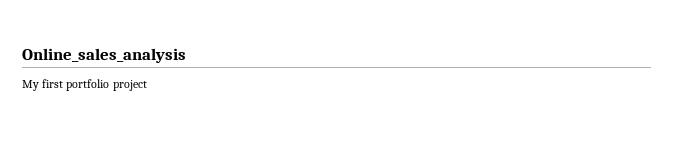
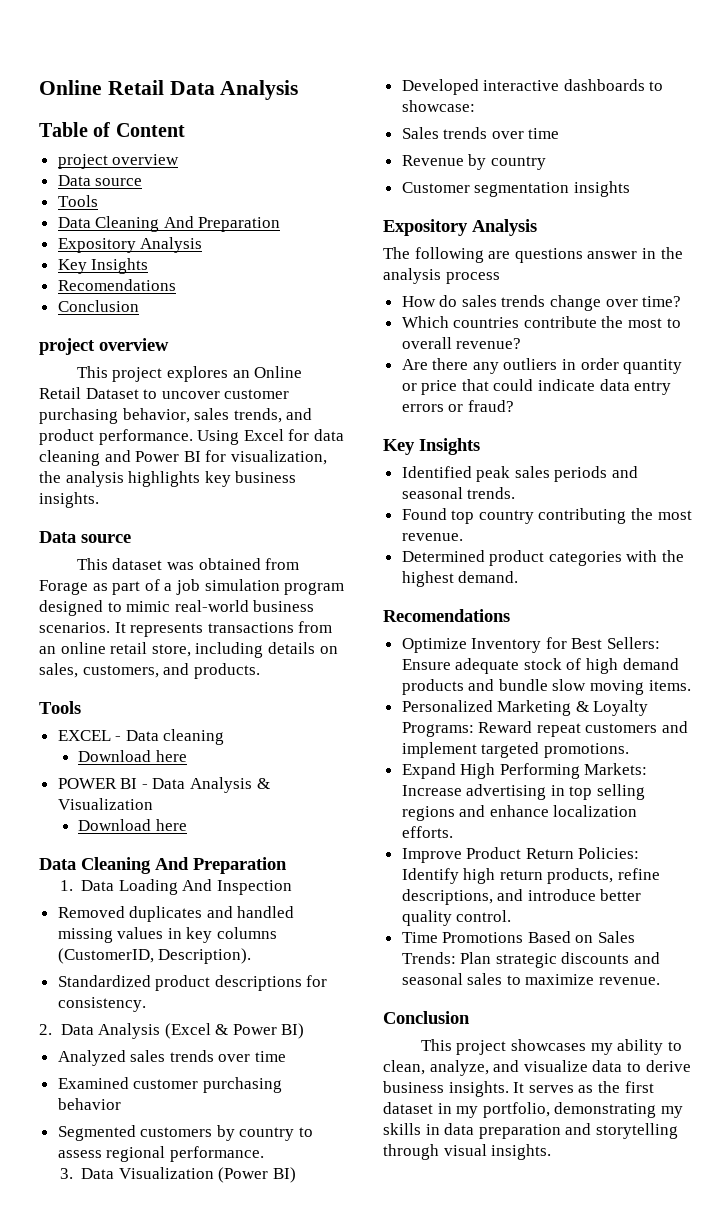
[22,48,186,63] [22,79,147,91] Online_sales_analysis // My first portfolio project -> [39,80,299,100] [39,122,185,137] [57,154,180,169] [57,175,143,186] [57,195,98,207] [57,216,281,232] [57,237,203,253] [57,258,149,274] [57,279,176,291] [57,300,139,312] [39,338,169,355] [76,366,303,382] [39,387,290,399] [39,408,313,424] [39,429,344,445] [39,450,327,466] [39,471,297,487] [39,492,99,508] [39,531,131,543] [76,558,300,570] [39,579,345,595] [39,600,315,616] [39,621,333,637] [39,642,338,658] [39,663,260,679] [39,701,81,714] [57,729,225,745] [78,750,187,762] [57,777,270,793] [57,798,153,810] [78,819,187,831] [39,857,287,874] [59,879,292,895] [57,906,295,922] [57,927,278,943] [57,948,252,964] [57,975,328,991] [57,997,146,1012] [39,1023,305,1039] [57,1050,287,1066] [57,1077,282,1093] [57,1098,121,1110] [57,1125,314,1141] [57,1146,264,1162] [59,1167,296,1183] [401,79,664,95] [401,100,475,112] [401,127,560,139] [401,154,546,170] [401,181,630,197] [383,219,537,236] [383,247,683,263] [383,268,500,284] [401,295,682,311] [401,316,681,328] [401,337,522,349] [401,358,683,374] [401,379,672,395] [401,400,514,412] [383,438,480,455] [401,466,639,482] [401,487,516,499] [401,508,692,524] [401,533,463,541] [401,550,685,566] [401,571,519,587] [383,609,510,622] [401,637,661,653] [401,658,679,674] [401,679,691,695] [401,700,649,716] [401,721,689,737] [401,742,629,758] [401,763,648,779] [401,784,646,800] [401,805,638,821] [401,826,453,838] [401,847,640,863] [401,868,661,884] [401,889,642,905] [401,910,512,926] [401,931,636,943] [401,952,661,968] [401,973,661,985] [383,1011,470,1024] [420,1039,682,1055] [383,1060,691,1076] [383,1081,654,1097] [383,1102,683,1118] [383,1123,678,1139] [383,1144,552,1160] Online Retail Data Analysis // Table of Content // project overview // Data source // Tools // Data Cleaning And Preparation // Expository Analysis // Key Insights // Recomendations // Conclusion // project overview // This project explores an Online Retail Dataset to uncover customer purchasing behavior, sales trends, and product performance. Using Excel for data cleaning and Power BI for visualization, the analysis highlights key business insights. // Data source // This dataset was obtained from Forage as part of a job simulation program designed to mimic real-world business scenarios. It represents transactions from an online retail store, including details on sales, customers, and products. // Tools // EXCEL - Data cleaning // Download here // POWER BI - Data Analysis & Visualization // Download here // Data Cleaning And Preparation // 1. Data Loading And Inspection // Removed duplicates and handled missing values in key columns (CustomerID, Description). // Standardized product descriptions for consistency. // 2. Data Analysis (Excel & Power BI) // Analyzed sales trends over time // Examined customer purchasing behavior // Segmented customers by country to assess regional performance. // 3. Data Visualization (Power BI) // Developed interactive dashboards to showcase: // Sales trends over time // Revenue by country // Customer segmentation insights // Expository Analysis // The following are questions answer in the analysis process // How do sales trends change over time? // Which countries contribute the most to overall revenue? // Are there any outliers in order quantity or price that could indicate data entry errors or fraud? // Key Insights // Identified peak sales periods and seasonal trends. // Found top country contributing the most revenue. // Determined product categories with the highest demand. // Recomendations // Optimize Inventory for Best Sellers: Ensure adequate stock of high demand products and bundle slow moving items. // Personalized Marketing & Loyalty Programs: Reward repeat customers and implement targeted promotions. // Expand High Performing Markets: Increase advertising in top selling regions and enhance localization efforts. // Improve Product Return Policies: Identify high return products, refine descriptions, and introduce better quality control. // Time Promotions Based on Sales Trends: Plan strategic discounts and seasonal sales to maximize revenue. // Conclusion // This project showcases my ability to clean, analyze, and visualize data to derive business insights. It serves as the first dataset in my portfolio, demonstrating my skills in data preparation and storytelling through visual insights.

